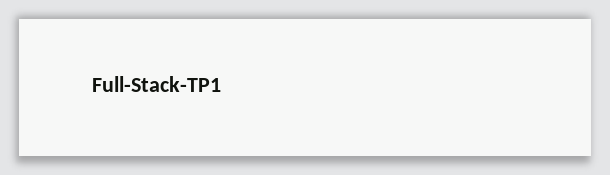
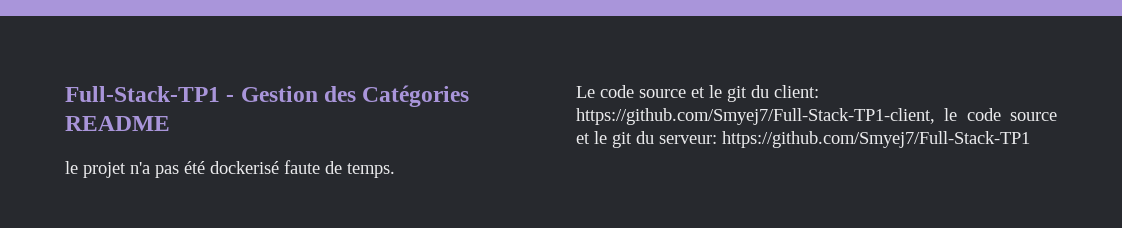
(221, 84) none -> [226,85,470,107] [65,116,170,131] [65,160,395,178] [576,85,819,102] [576,108,1057,125] [576,131,1030,148] - Gestion des Catégories README // le projet n'a pas été dockerisé faute de temps. // Le code source et le git du client: https://github.com/Smyej7/Full-Stack-TP1-client, le code source et le git du serveur: https://github.com/Smyej7/Full-Stack-TP1

